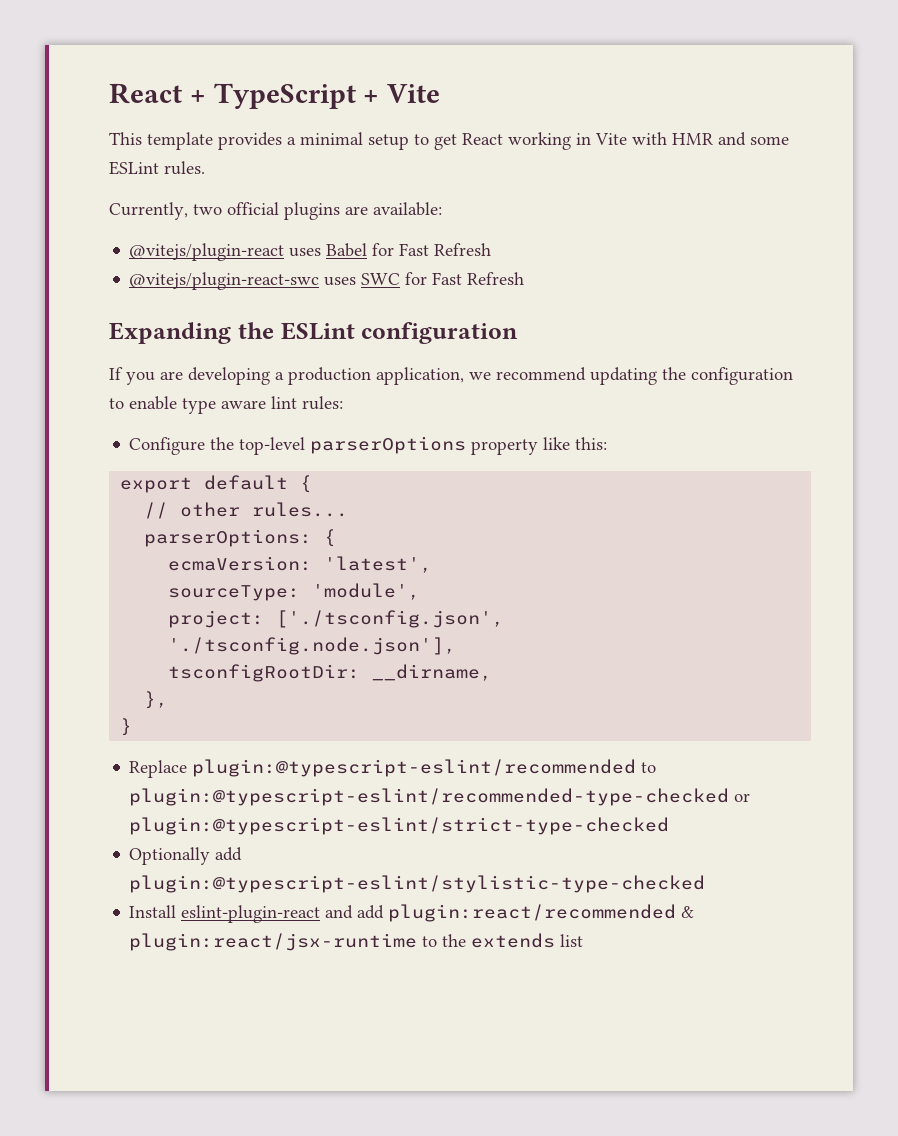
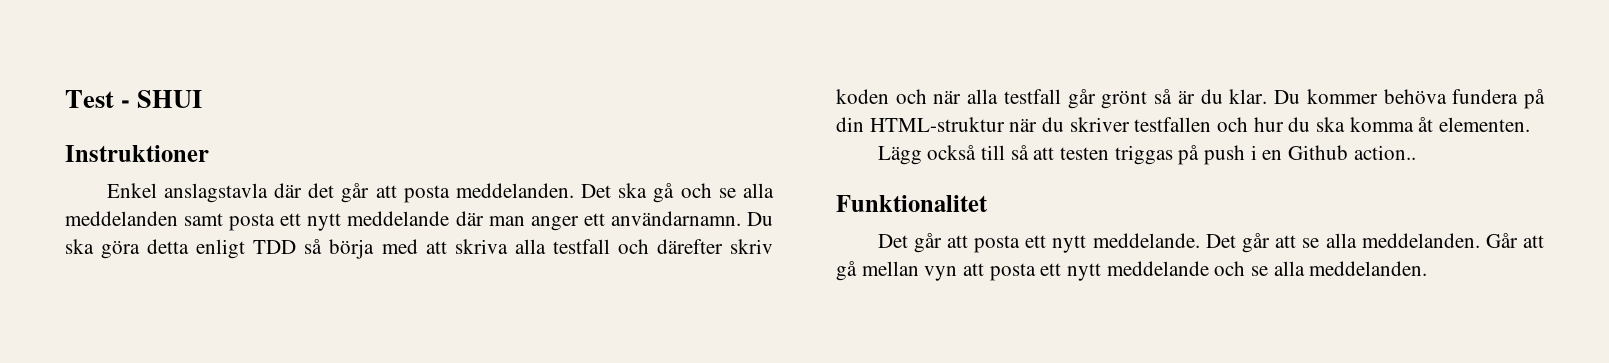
[109,83,441,109] [109,132,789,150] [109,161,205,175] [109,202,442,220] [129,243,492,261] [129,272,525,290] [109,322,519,344] [109,367,793,385] [109,396,343,414] [129,436,608,455] [120,475,313,493] [144,502,349,519] [144,529,337,547] [168,556,433,573] [168,583,421,601] [168,610,505,628] [168,637,457,655] [168,664,493,682] [144,691,169,709] [120,718,133,736] [129,759,657,778] [129,788,751,806] [129,817,670,835] [129,847,243,865] [129,875,706,893] [129,904,695,923] [129,933,584,951] React + TypeScript + Vite // This template provides a minimal setup to get React working in Vite with HMR and some ESLint rules. // Currently, two official plugins are available: // @vitejs/plugin-react uses Babel for Fast Refresh // @vitejs/plugin-react-swc uses SWC for Fast Refresh // Expanding the ESLint configuration // If you are developing a production application, we recommend updating the configuration to enable type aware lint rules: // Configure the top-level parserOptions property like this: // export default { // // other rules... // parserOptions: { // ecmaVersion: 'latest', // sourceType: 'module', // project: ['./tsconfig.json', './tsconfig.node.json'], // tsconfigRootDir: __dirname, // }, // } // Replace plugin:@typescript-eslint/recommended to plugin:@typescript-eslint/recommended-type-checked or plugin:@typescript-eslint/strict-type-checked // Optionally add plugin:@typescript-eslint/stylistic-type-checked // Install eslint-plugin-react and add plugin:react/recommended & plugin:react/jsx-runtime to the extends list -> [65,90,203,108] [65,145,209,162] [106,183,774,203] [65,211,773,231] [65,239,773,259] [836,89,1545,109] [836,117,1531,132] [877,145,1416,165] [836,195,988,212] [877,233,1544,253] [836,261,1428,281] Test - SHUI // Instruktioner // Enkel anslagstavla där det går att posta meddelanden. Det ska gå och se alla meddelanden samt posta ett nytt meddelande där man anger ett användarnamn. Du ska göra detta enligt TDD så börja med att skriva alla testfall och därefter skriv koden och när alla testfall går grönt så är du klar. Du kommer behöva fundera på din HTML-struktur när du skriver testfallen och hur du ska komma åt elementen. // Lägg också till så att testen triggas på push i en Github action.. // Funktionalitet // Det går att posta ett nytt meddelande. Det går att se alla meddelanden. Går att gå mellan vyn att posta ett nytt meddelande och se alla meddelanden.

